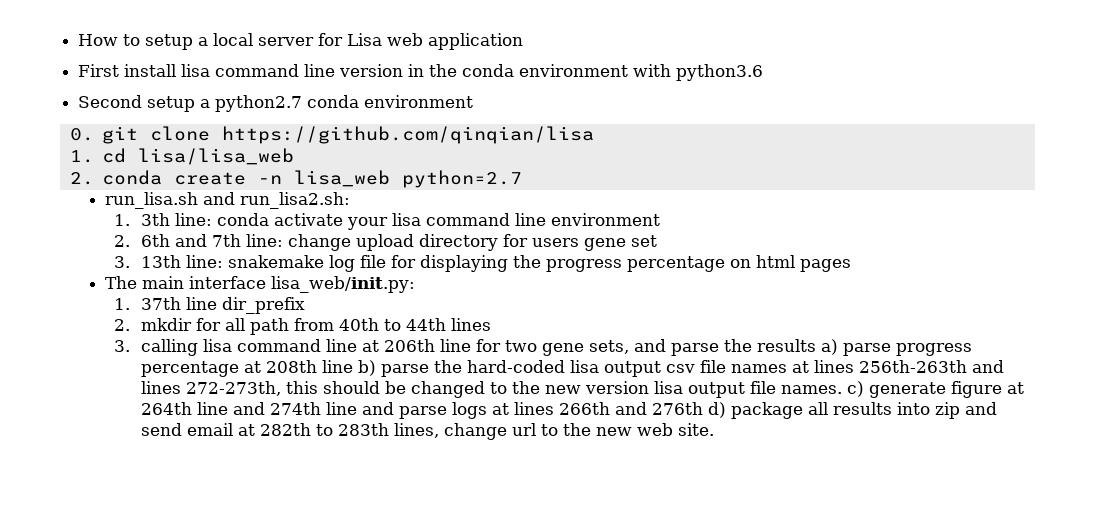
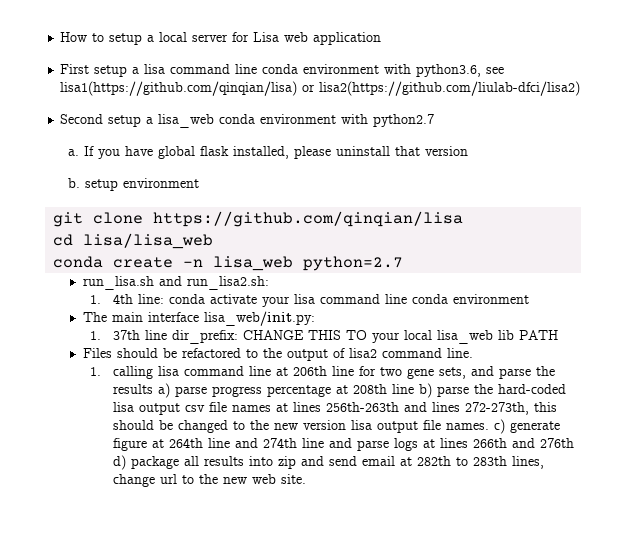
[124,64,764,81] install lisa command line version in the conda environment with python3.6 -> [94,64,505,77] [60,81,581,96] setup a lisa command line conda environment with python3.6, see lisa1(https://github.com/qinqian/lisa) or lisa2(https://github.com/liulab-dfci/lisa2)
[215,95,474,112] [69,128,94,141] python2.7 conda environment // 0. -> [158,114,435,128] [67,146,468,159] [67,178,199,191] lisa_web conda environment with python2.7 // a. If you have global flask installed, please uninstall that version // b. setup environment //
[69,150,94,163] 1. -> (464, 219) none
[69,172,94,185] 2. -> (214, 241) none
[140,213,170,226] 3th -> [112,294,133,304] 4th
[550,213,660,226] [113,234,657,251] [113,255,851,272] environment // 2. 6th and 7th line: change upload directory for users gene set // 3. 13th line: snakemake log file for displaying the progress percentage on html pages -> [411,294,529,304] conda environment
[221,297,305,314] [113,318,491,335] [113,340,130,352] dir_prefix // 2. mkdir for all path from 40th to 44th lines // 3. -> [171,330,558,344] [83,348,474,361] [90,367,102,376] dir_prefix: CHANGE THIS TO your local lisa_web lib PATH // Files should be refactored to the output of lisa2 command line. // 1.

